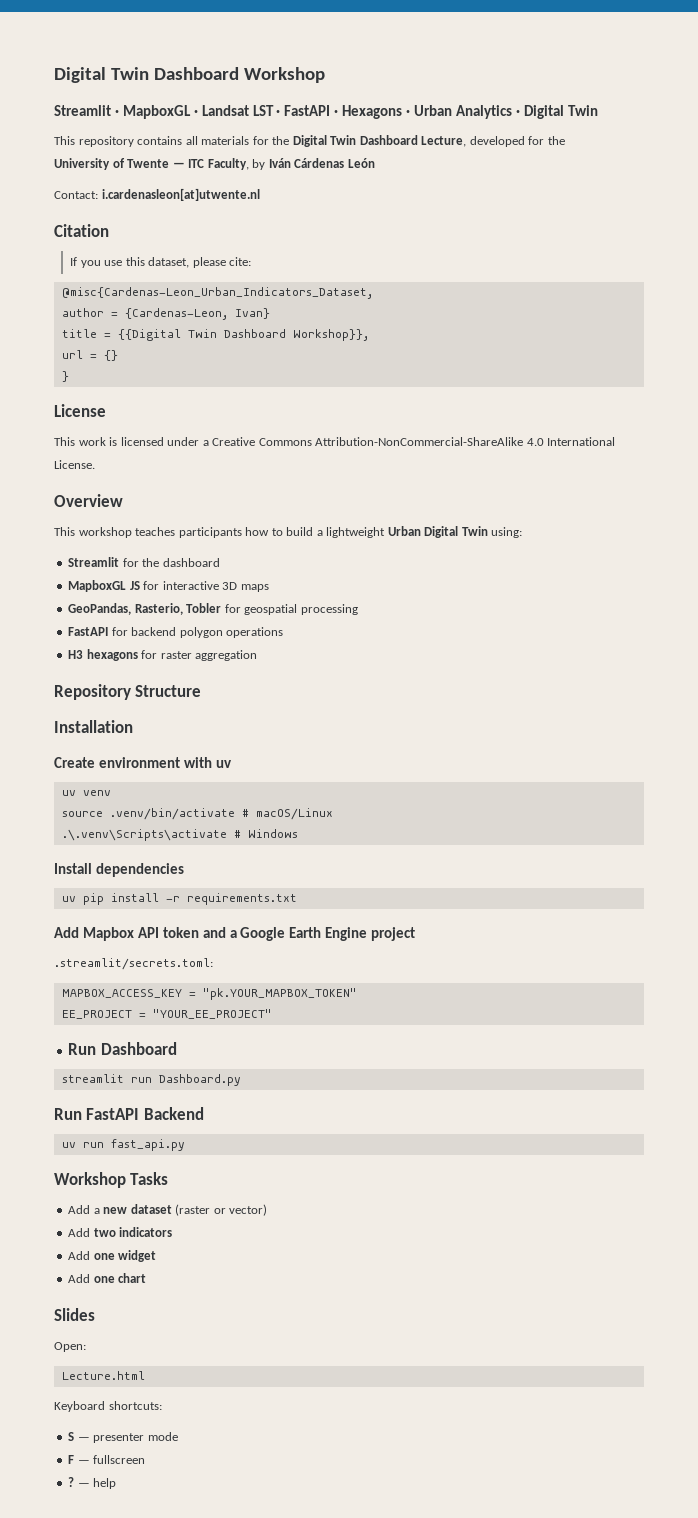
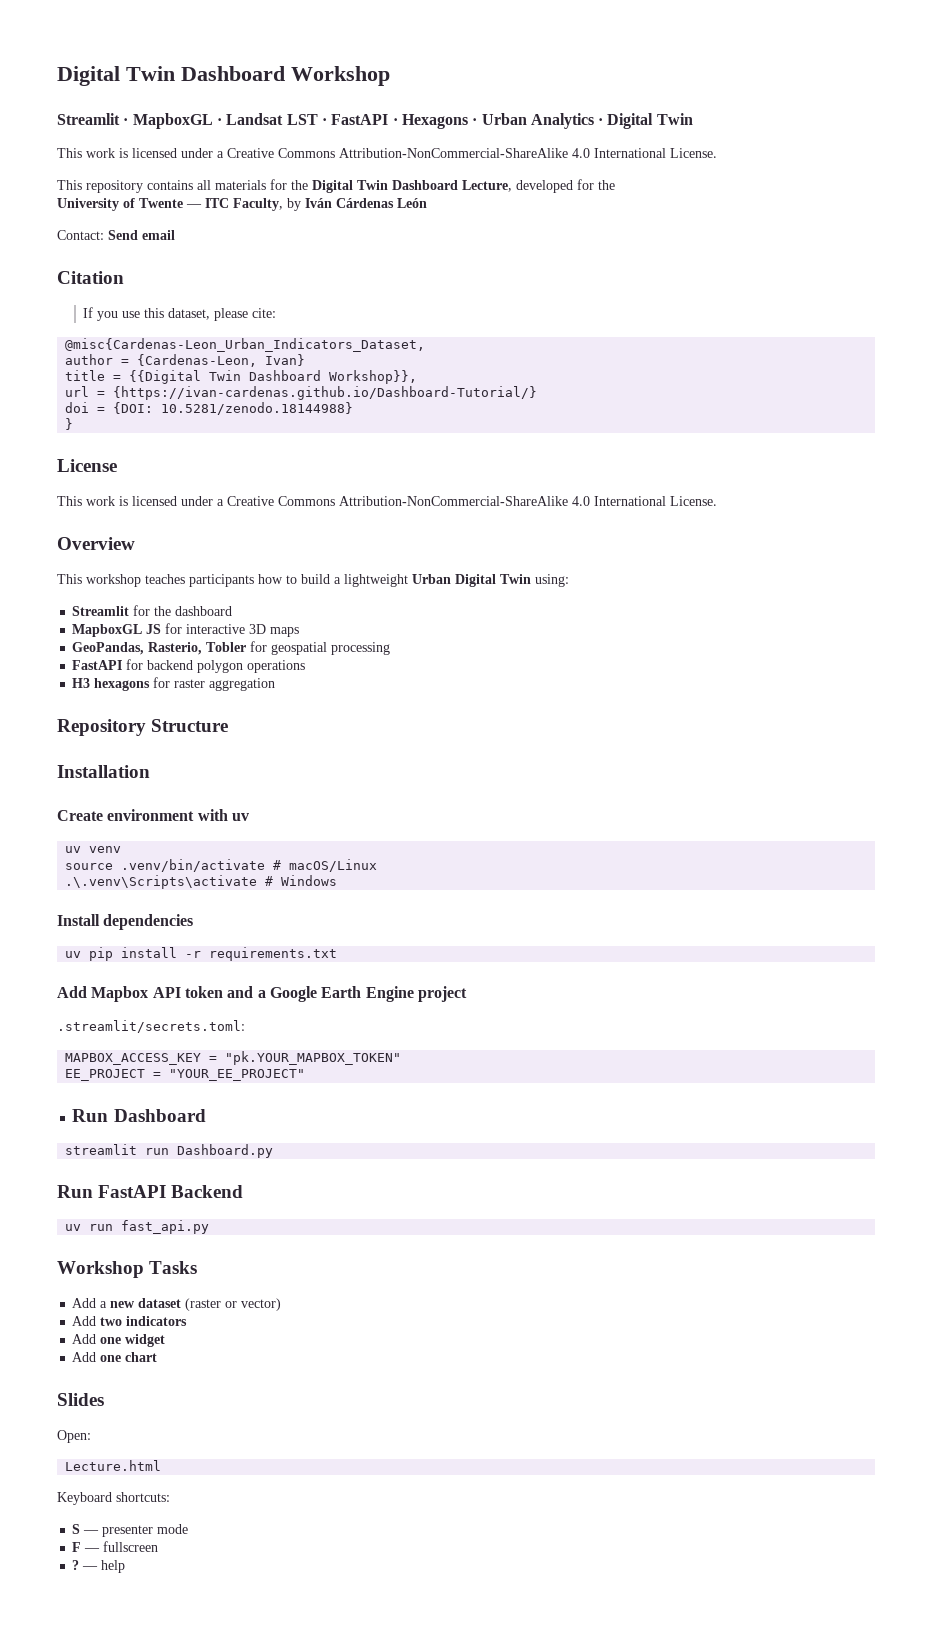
(598, 110) none -> [57,148,717,158] // This work is licensed under a Creative Commons Attribution-NonCommercial-ShareAlike 4.0 International License.
[101,188,260,201] i.cardenasleon[at]utwente.nl -> [108,230,175,240] Send email
[103,350,118,361] {} -> [113,386,538,400] [65,402,354,415] {https://ivan-cardenas.github.io/Dashboard-Tutorial/} // doi = {DOI: 10.5281/zenodo.18144988}

